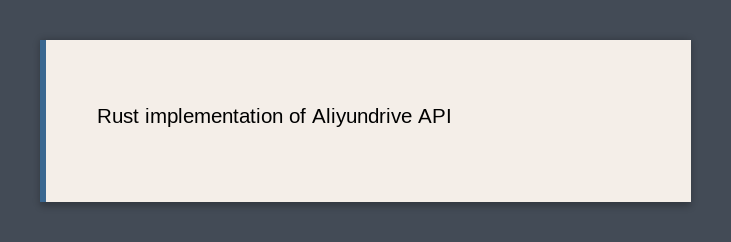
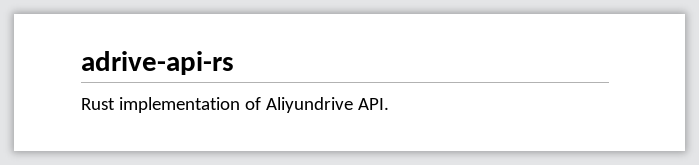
(97, 116) none -> [81,51,234,75] adrive-api-rs //
[418,109,452,123] API -> [357,98,389,110] API.

